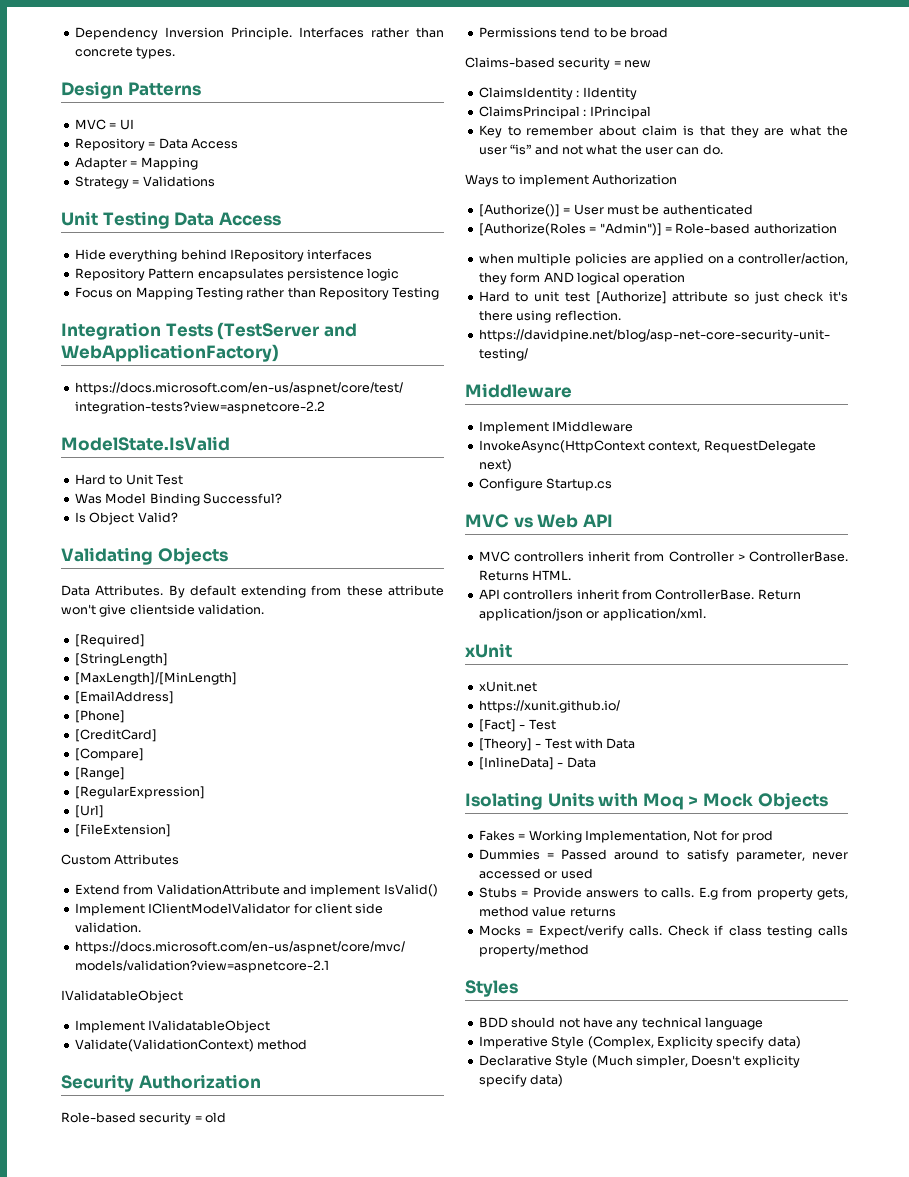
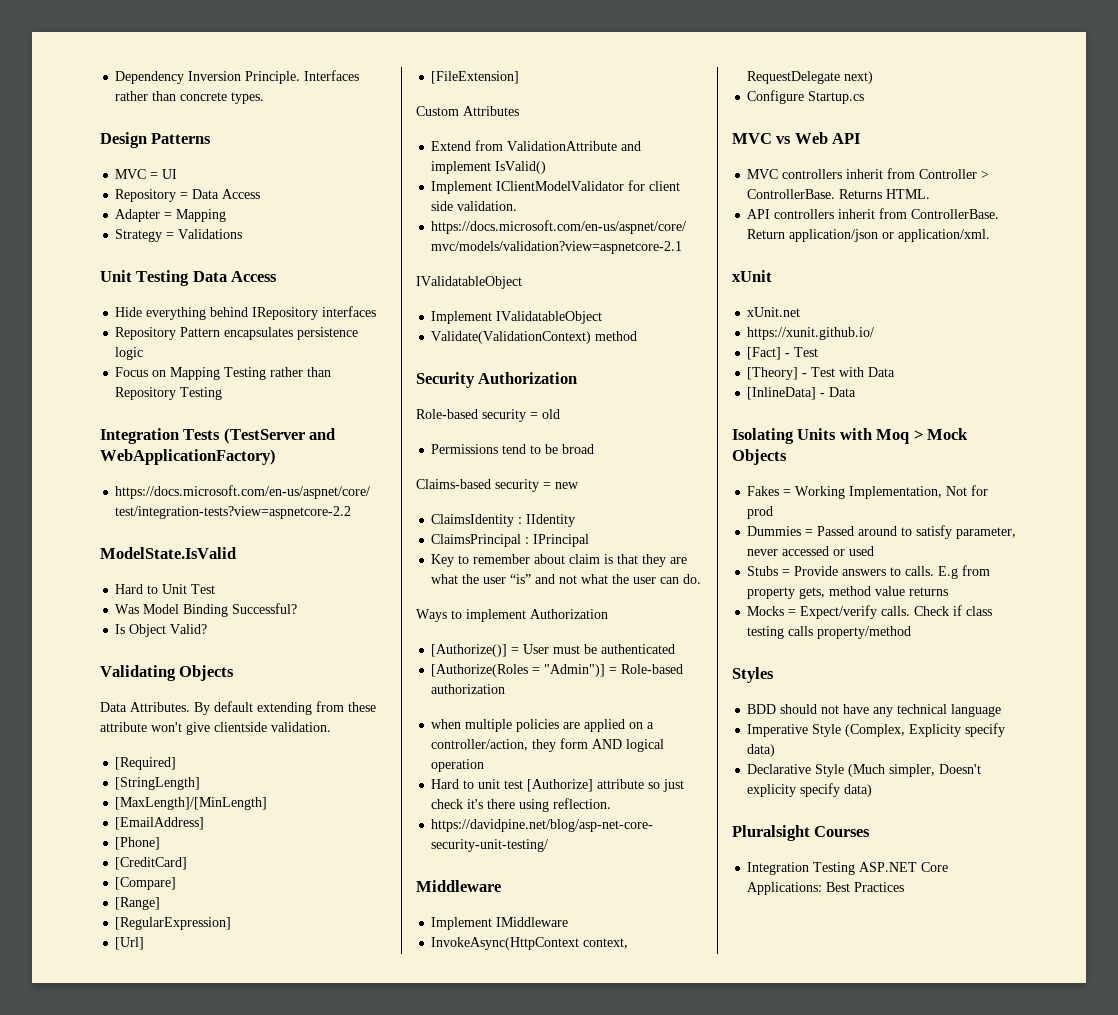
(564, 1080) none -> [732,825,871,841] [747,862,949,875] [747,882,905,895] // Pluralsight Courses // Integration Testing ASP.NET Core Applications: Best Practices

